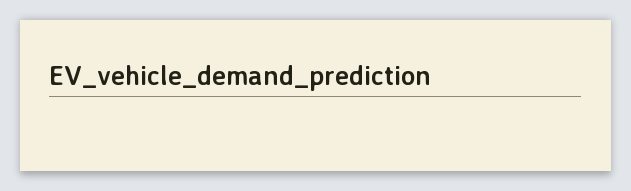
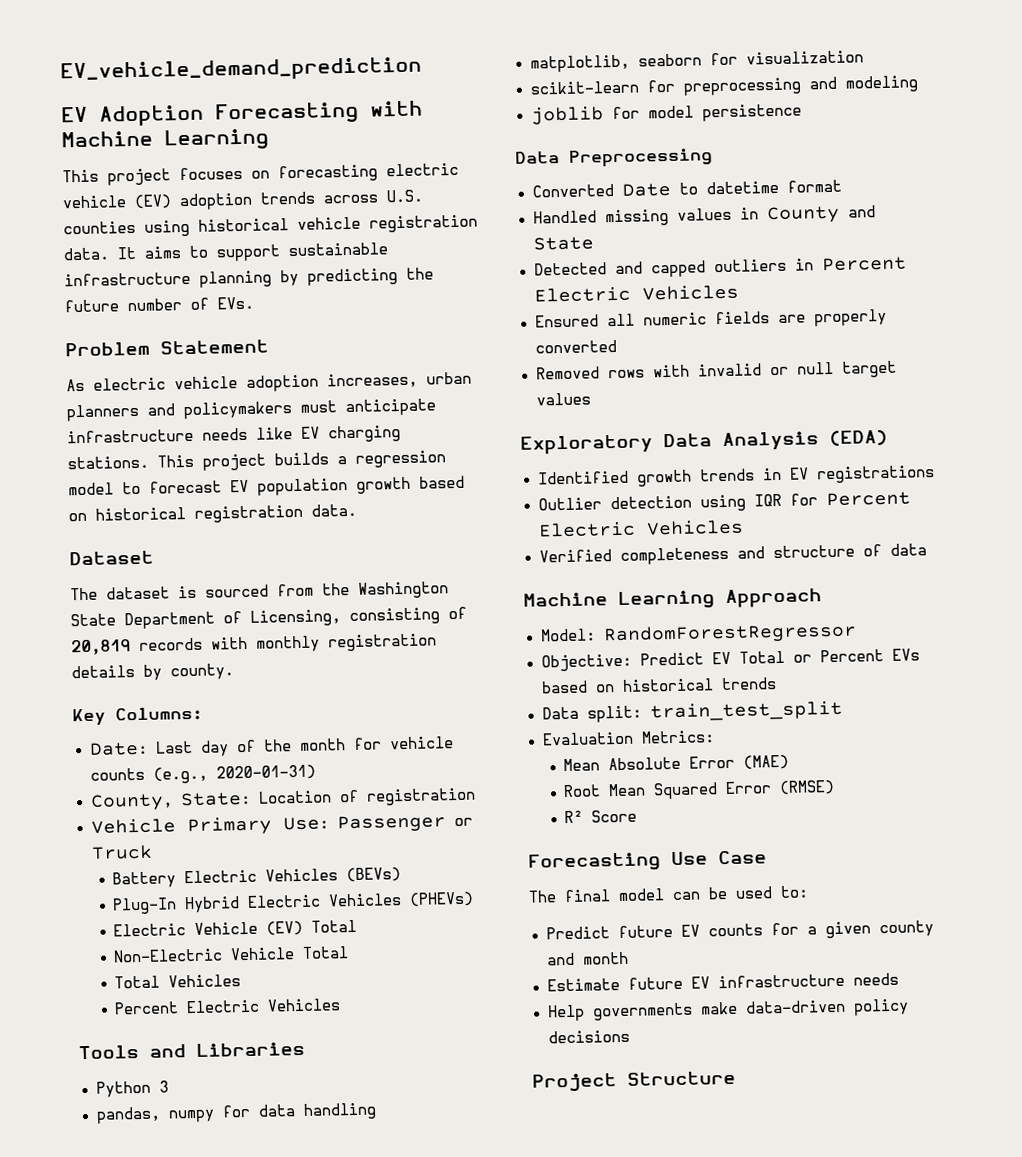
(431, 78) none -> [61,100,423,127] [61,128,269,151] [62,162,459,186] [62,189,423,211] [63,214,478,237] [63,242,388,262] [64,267,434,288] [64,296,254,313] [65,339,269,357] [66,371,472,392] [66,398,436,422] [67,425,401,444] [67,450,446,471] [68,475,465,496] [68,503,357,523] [69,550,154,566] [70,581,449,601] [70,606,467,630] [71,633,437,656] [71,663,234,681] [72,706,203,727] [88,736,454,757] [89,764,316,784] [89,787,476,811] [90,814,473,836] [90,844,153,860] [112,867,402,889] [112,891,475,915] [113,919,358,937] [113,946,350,963] [114,974,242,989] [114,998,342,1015] [78,1041,305,1060] [95,1080,169,1098] [95,1102,377,1124] [529,50,864,73] [529,75,918,96] [530,103,802,125] [515,148,713,168] [531,179,842,198] [532,205,876,227] [532,236,594,251] [533,256,907,278] [533,284,739,303] [534,308,887,328] [534,339,617,354] [535,360,897,380] [535,392,591,406] [520,428,888,455] [537,465,935,487] [537,491,911,512] [537,519,744,538] [538,543,927,565] [523,588,822,610] [539,622,857,645] [540,648,920,672] [540,677,777,694] [541,700,843,723] [541,730,715,746] [563,754,790,772] [563,779,836,800] [564,809,638,824] [528,850,767,873] [528,885,809,903] [545,920,934,940] [546,951,629,966] [546,972,899,992] [546,998,909,1022] [547,1029,630,1044] [532,1070,736,1093] // EV Adoption Forecasting with Machine Learning // This project focuses on forecasting electric vehicle (EV) adoption trends across U.S. counties using historical vehicle registration data. It aims to support sustainable infrastructure planning by predicting the future number of EVs. // Problem Statement // As electric vehicle adoption increases, urban planners and policymakers must anticipate infrastructure needs like EV charging stations. This project builds a regression model to forecast EV population growth based on historical registration data. // Dataset // The dataset is sourced from the Washington State Department of Licensing, consisting of 20,819 records with monthly registration details by county. // Key Columns: // Date: Last day of the month for vehicle counts (e.g., 2020-01-31) // County, State: Location of registration // Vehicle Primary Use: Passenger or Truck // Battery Electric Vehicles (BEVs) // Plug-In Hybrid Electric Vehicles (PHEVs) // Electric Vehicle (EV) Total // Non-Electric Vehicle Total // Total Vehicles // Percent Electric Vehicles // Tools and Libraries // Python 3 // pandas, numpy for data handling // matplotlib, seaborn for visualization // scikit-learn for preprocessing and modeling // joblib for model persistence // Data Preprocessing // Converted Date to datetime format // Handled missing values in County and State // Detected and capped outliers in Percent Electric Vehicles // Ensured all numeric fields are properly converted // Removed rows with invalid or null target values // Exploratory Data Analysis (EDA) // Identified growth trends in EV registrations // Outlier detection using IQR for Percent Electric Vehicles // Verified completeness and structure of data // Machine Learning Approach // Model: RandomForestRegressor // Objective: Predict EV Total or Percent EVs based on historical trends // Data split: train_test_split // Evaluation Metrics: // Mean Absolute Error (MAE) // Root Mean Squared Error (RMSE) // R² Score // Forecasting Use Case // The final model can be used to: // Predict future EV counts for a given county and month // Estimate future EV infrastructure needs // Help governments make data-driven policy decisions // Project Structure

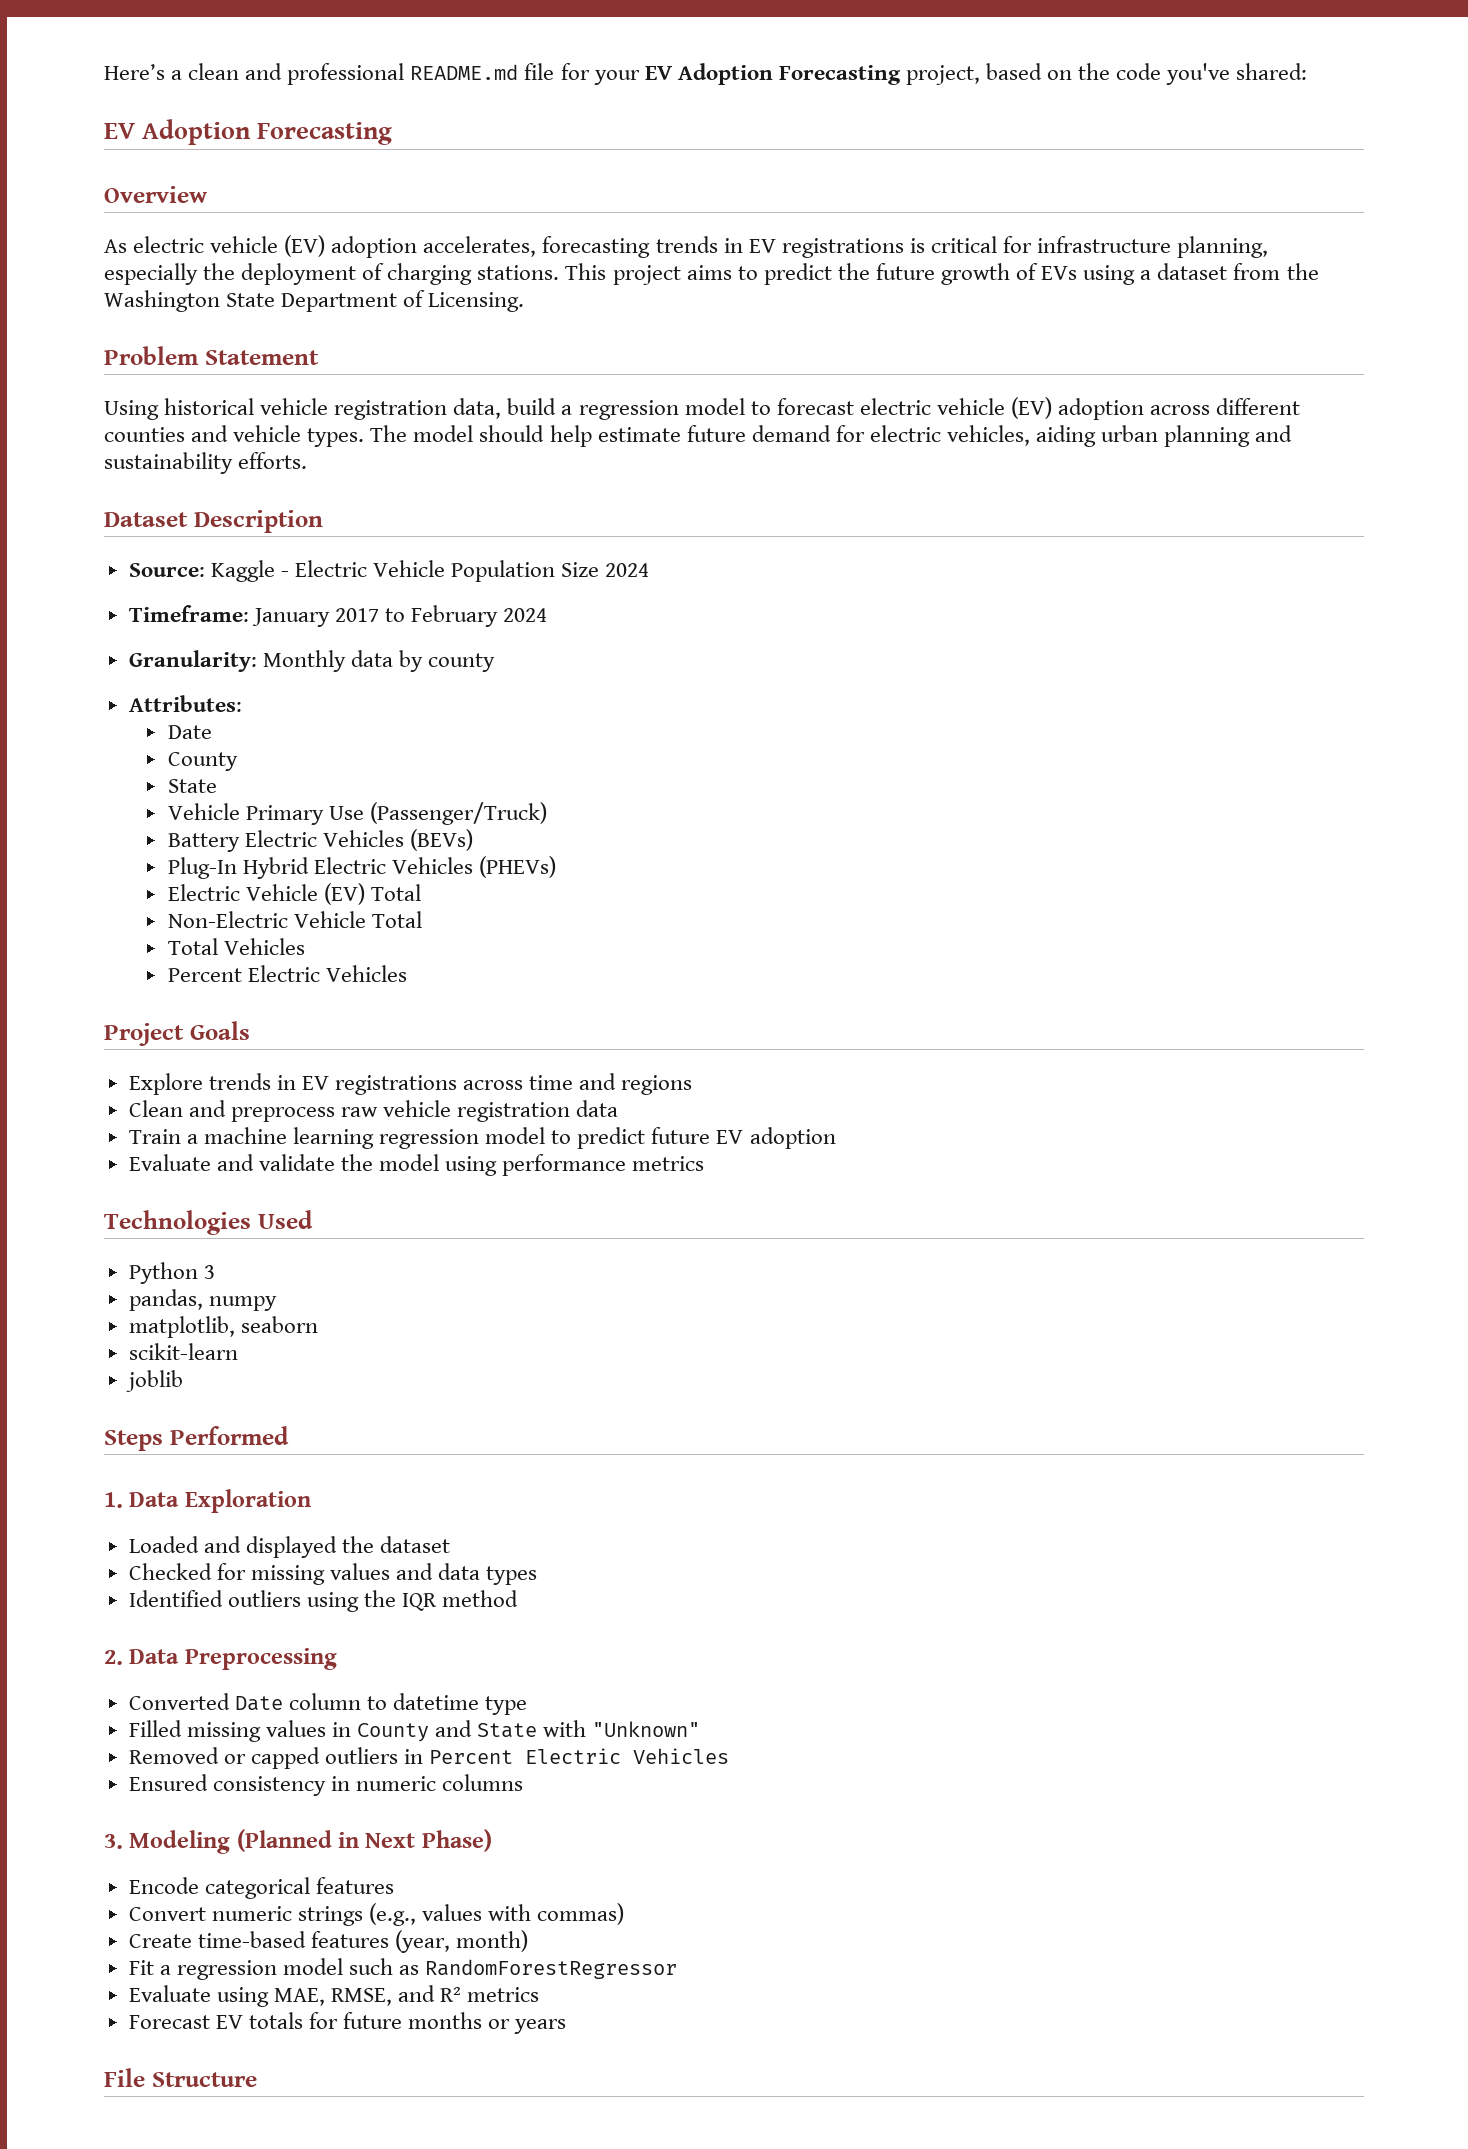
[60,56,422,84] [61,100,423,127] [61,128,269,151] [62,162,459,186] [62,189,423,211] [63,214,478,237] [63,242,388,262] [64,267,434,288] [64,296,254,313] [65,339,269,357] [66,371,472,392] [66,398,436,422] [67,425,401,444] [67,450,446,471] [68,475,465,496] [68,503,357,523] [69,550,154,566] [70,584,269,601] EV_vehicle_demand_prediction // EV Adoption Forecasting with Machine Learning // This project focuses on forecasting electric vehicle (EV) adoption trends across U.S. counties using historical vehicle registration data. It aims to support sustainable infrastructure planning by predicting the future number of EVs. // Problem Statement // As electric vehicle adoption increases, urban planners and policymakers must anticipate infrastructure needs like EV charging stations. This project builds a regression model to forecast EV population growth based on historical registration data. // Dataset // The dataset is sourced -> [104,63,1308,85] [104,119,393,145] [104,186,207,203] [104,235,1269,258] [104,263,1228,285] Here’s a clean and professional README.md file for your EV Adoption Forecasting project, based on the code you've shared: // EV Adoption Forecasting // Overview // As electric vehicle (EV) adoption accelerates, forecasting trends in EV registrations is critical for infrastructure planning, especially the deployment of charging stations. This project aims to predict the future growth of EVs using a dataset
[250,606,467,627] [71,633,437,656] [71,663,234,681] [72,706,203,727] [88,736,454,757] [89,764,316,784] [89,787,476,811] [90,814,473,836] [90,844,153,860] Licensing, consisting of 20,819 records with monthly registration details by county. // Key Columns: // Date: Last day of the month for vehicle counts (e.g., 2020-01-31) // County, State: Location of registration // Vehicle Primary Use: Passenger or Truck -> [428,292,525,312] [104,346,319,365] [104,397,1301,420] [104,425,1293,447] [104,452,308,474] [104,510,323,533] [128,560,650,582] [128,605,548,627] [128,650,496,672] [128,695,242,712] [167,725,212,739] [167,752,238,771] [167,779,217,793] [167,802,547,825] Licensing. // Problem Statement // Using historical vehicle registration data, build a regression model to forecast electric vehicle (EV) adoption across different counties and vehicle types. The model should help estimate future demand for electric vehicles, aiding urban planning and sustainability efforts. // Dataset Description // Source: Kaggle - Electric Vehicle Population Size 2024 // Timeframe: January 2017 to February 2024 // Granularity: Monthly data by county // Attributes: // Date // County // State // Vehicle Primary Use (Passenger/Truck)
[78,1041,305,1060] Tools and Libraries -> [104,1021,250,1046] [128,1073,693,1095] [128,1100,619,1122] [128,1127,836,1149] [128,1154,705,1176] [104,1210,313,1235] Project Goals // Explore trends in EV registrations across time and regions // Clean and preprocess raw vehicle registration data // Train a machine learning regression model to predict future EV adoption // Evaluate and validate the model using performance metrics // Technologies Used
[221,1102,377,1120] for data handling -> (277, 1303) none
[709,50,864,66] for visualization -> (318, 1324) none
[646,75,918,96] [530,103,802,125] for preprocessing and modeling // joblib for model persistence // -> [125,1370,183,1392] [104,1426,289,1451] [104,1489,311,1513] [128,1536,451,1558] [128,1563,538,1585] [128,1590,519,1612] [104,1650,123,1665] // joblib // Steps Performed // 1. Data Exploration // Loaded and displayed the dataset // Checked for missing values and data types // Identified outliers using the IQR method // 2.
(671, 189) none -> [288,1693,361,1710] column
[786,179,842,193] [532,210,597,224] format // Handled -> [485,1696,528,1715] [128,1720,182,1737] type // Filled
[533,261,643,276] // Detected and -> [543,1720,701,1737] [128,1747,246,1764] with "Unknown" // Removed or
[606,308,887,327] [534,339,617,354] [535,360,897,380] [535,392,591,406] [520,428,888,455] [537,465,935,487] [537,491,911,512] [537,519,744,538] [538,543,927,565] [523,588,822,610] [539,622,857,645] [540,648,920,672] [540,677,777,694] [541,700,843,723] [541,730,715,746] [563,754,790,772] [563,779,836,800] [564,809,638,824] [528,850,767,873] [528,885,809,903] [545,920,934,940] [546,951,629,966] [546,972,899,992] [546,998,909,1022] [547,1029,630,1044] [532,1073,617,1093] all numeric fields are properly converted // Removed rows with invalid or null target values // Exploratory Data Analysis (EDA) // Identified growth trends in EV registrations // Outlier detection using IQR for Percent Electric Vehicles // Verified completeness and structure of data // Machine Learning Approach // Model: RandomForestRegressor // Objective: Predict EV Total or Percent EVs based on historical trends // Data split: train_test_split // Evaluation Metrics: // Mean Absolute Error (MAE) // Root Mean Squared Error (RMSE) // R² Score // Forecasting Use Case // The final model can be used to: // Predict future EV counts for a given county and month // Estimate future EV infrastructure needs // Help governments make data-driven policy decisions // Project -> [212,1774,524,1796] [104,1829,492,1854] [128,1877,394,1899] [128,1903,625,1926] [128,1930,529,1953] [128,1958,678,1980] [128,1985,540,2007] [128,2012,567,2034] [104,2068,145,2087] consistency in numeric columns // 3. Modeling (Planned in Next Phase) // Encode categorical features // Convert numeric strings (e.g., values with commas) // Create time-based features (year, month) // Fit a regression model such as RandomForestRegressor // Evaluate using MAE, RMSE, and R² metrics // Forecast EV totals for future months or years // File

